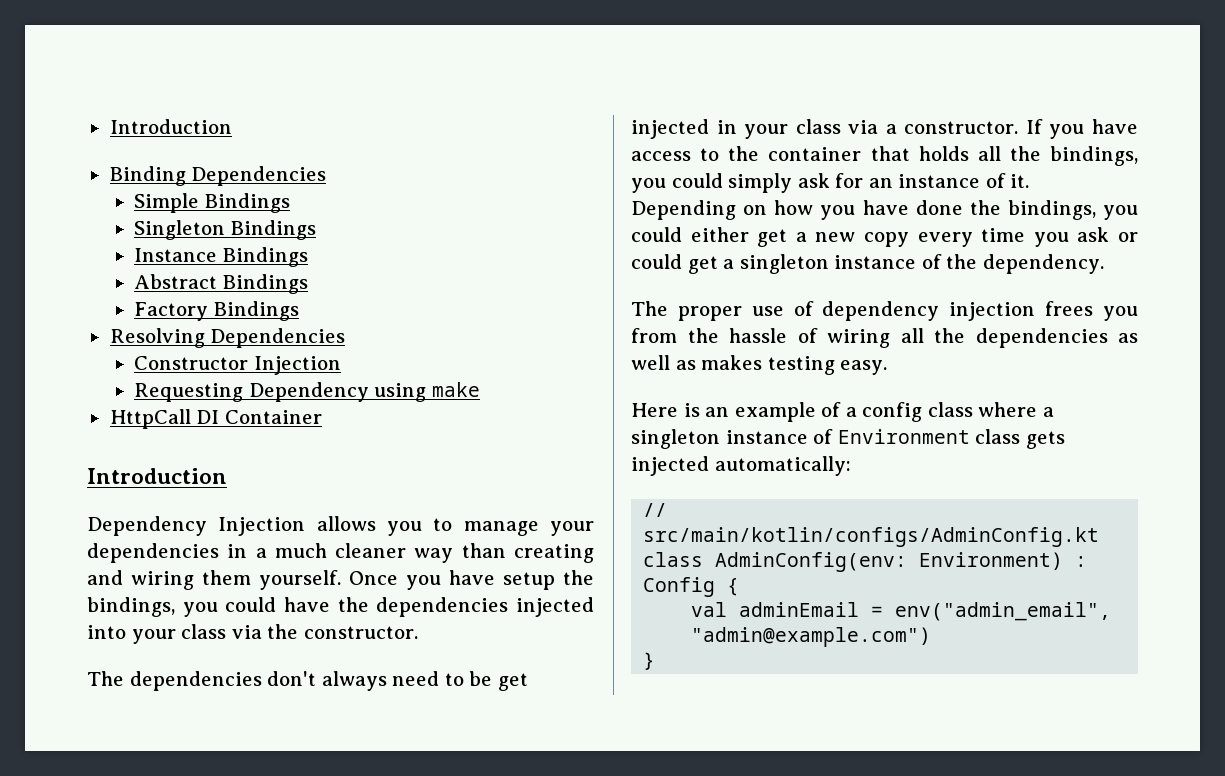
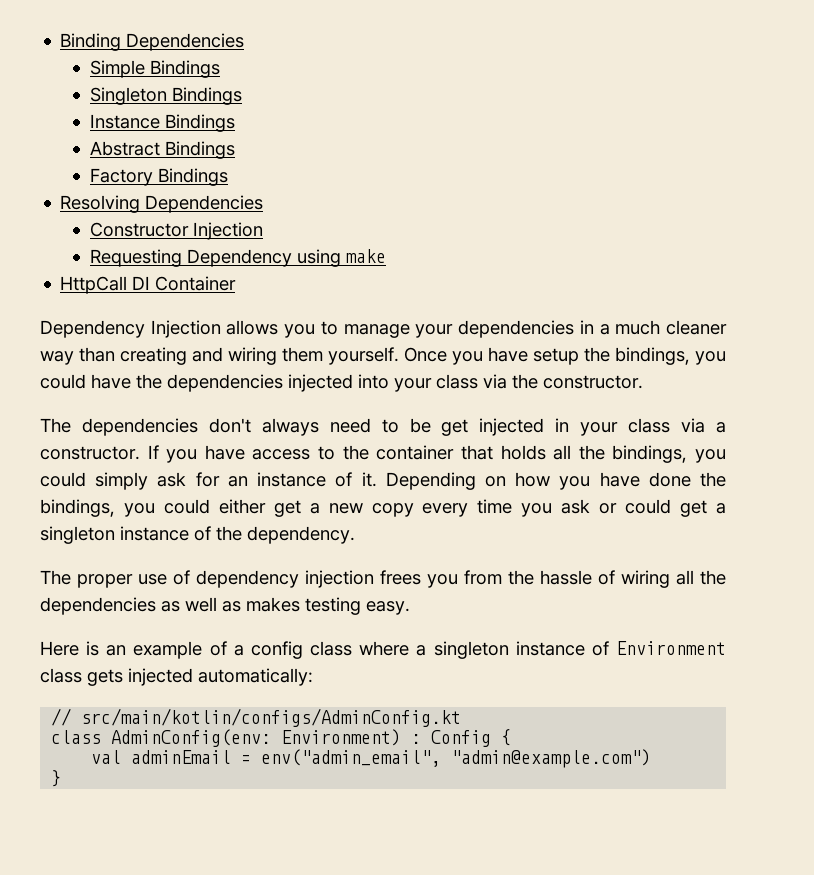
[109,119,232,134] Introduction // -> (60, 42) none
[87,468,227,484] // Introduction -> (237, 283) none

